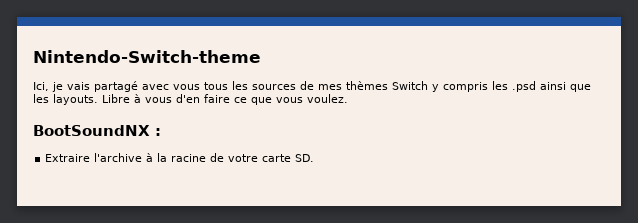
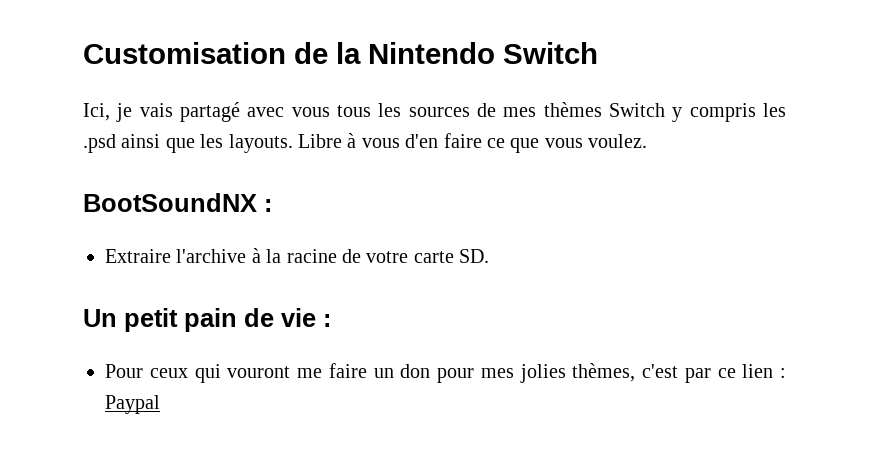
[33,50,261,63] Nintendo-Switch-theme -> [83,42,598,64] Customisation de la Nintendo Switch
(315, 158) none -> [83,308,331,332] [105,363,786,383] [105,395,160,414] // Un petit pain de vie : // Pour ceux qui vouront me faire un don pour mes jolies thèmes, c'est par ce lien : Paypal

